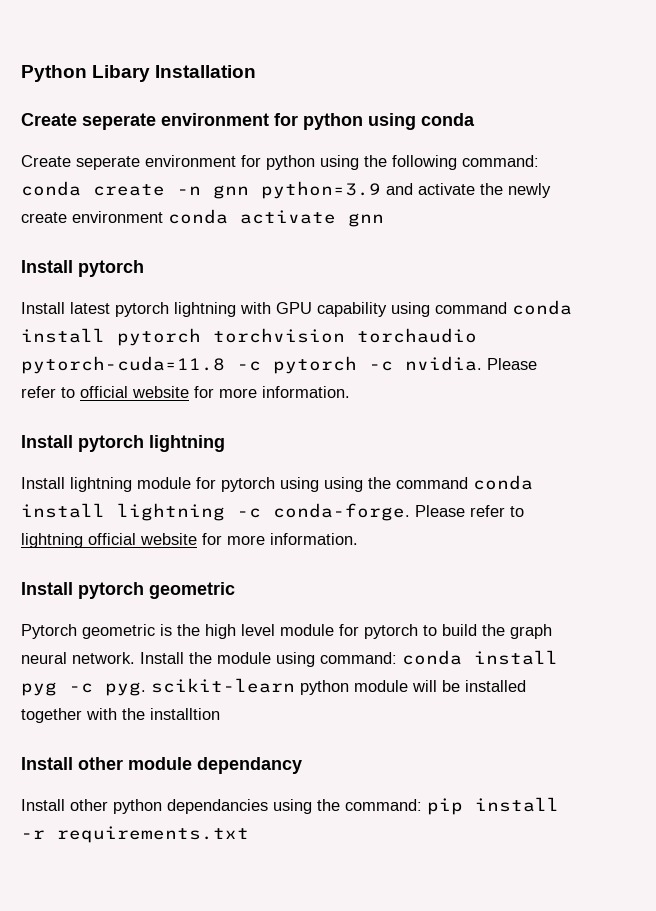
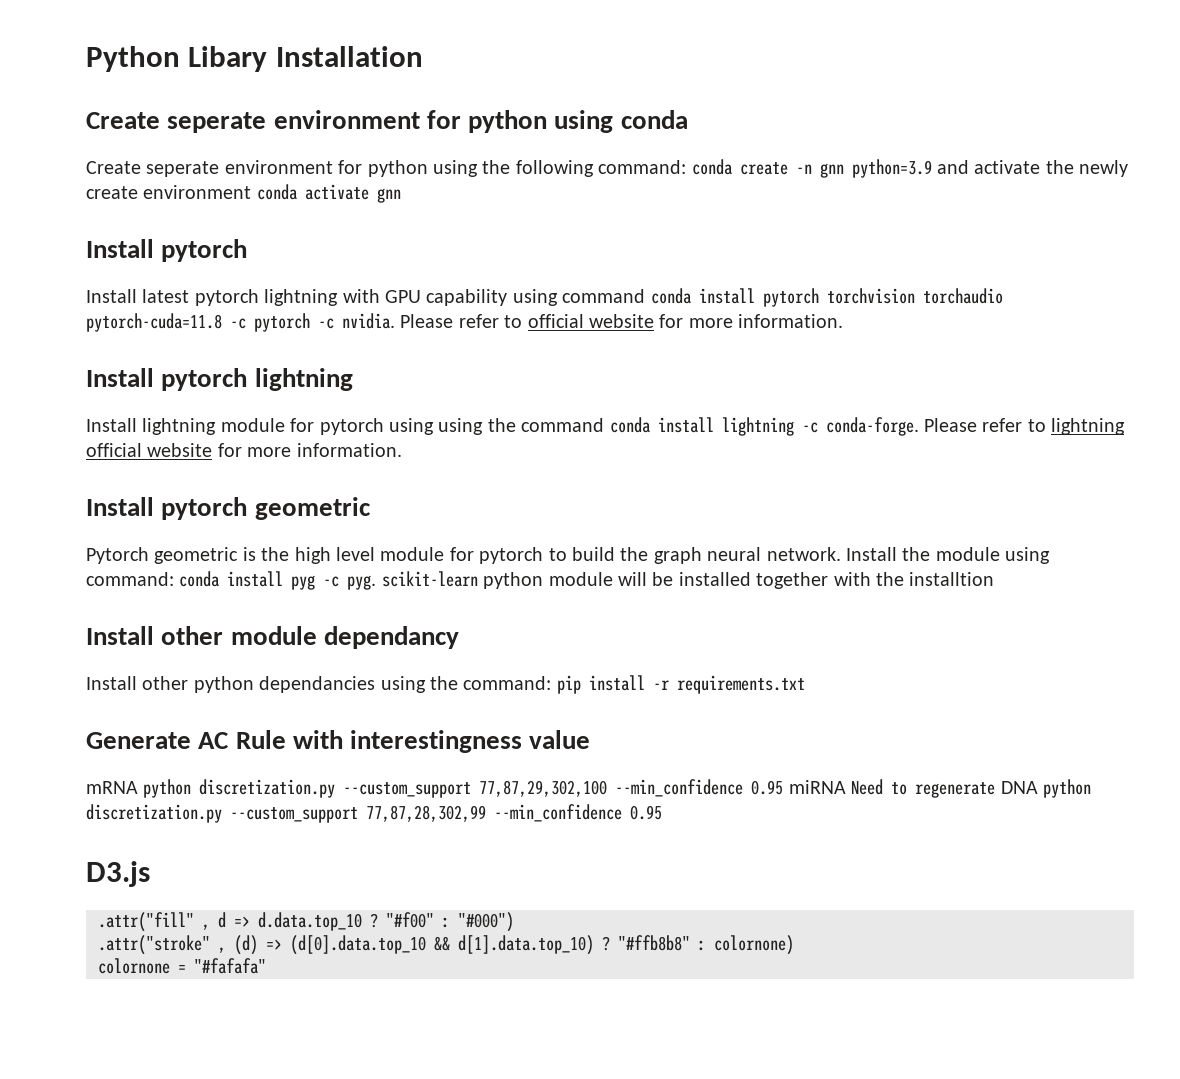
(249, 834) none -> [86,730,591,753] [86,779,1091,798] [86,804,662,823] [86,861,150,887] [98,912,514,932] [98,935,794,955] [98,958,266,974] // Generate AC Rule with interestingness value // mRNA python discretization.py --custom_support 77,87,29,302,100 --min_confidence 0.95 miRNA Need to regenerate DNA python discretization.py --custom_support 77,87,28,302,99 --min_confidence 0.95 // D3.js // .attr("fill" , d => d.data.top_10 ? "#f00" : "#000") // .attr("stroke" , (d) => (d[0].data.top_10 && d[1].data.top_10) ? "#ffb8b8" : colornone) // colornone = "#fafafa"

